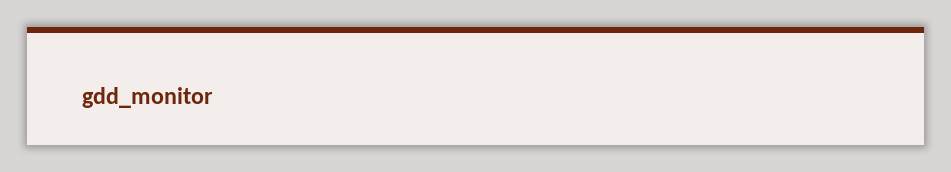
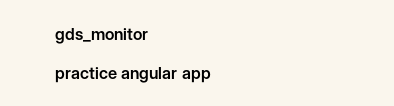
[82,87,213,108] gdd_monitor -> [55,28,148,44] [55,67,211,83] gds_monitor // practice angular app

